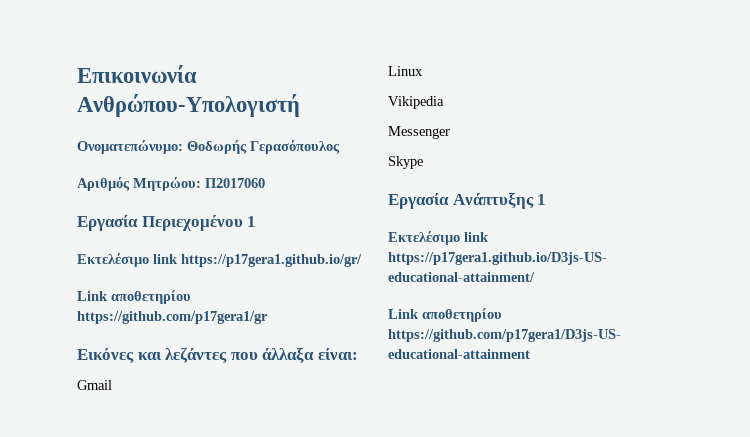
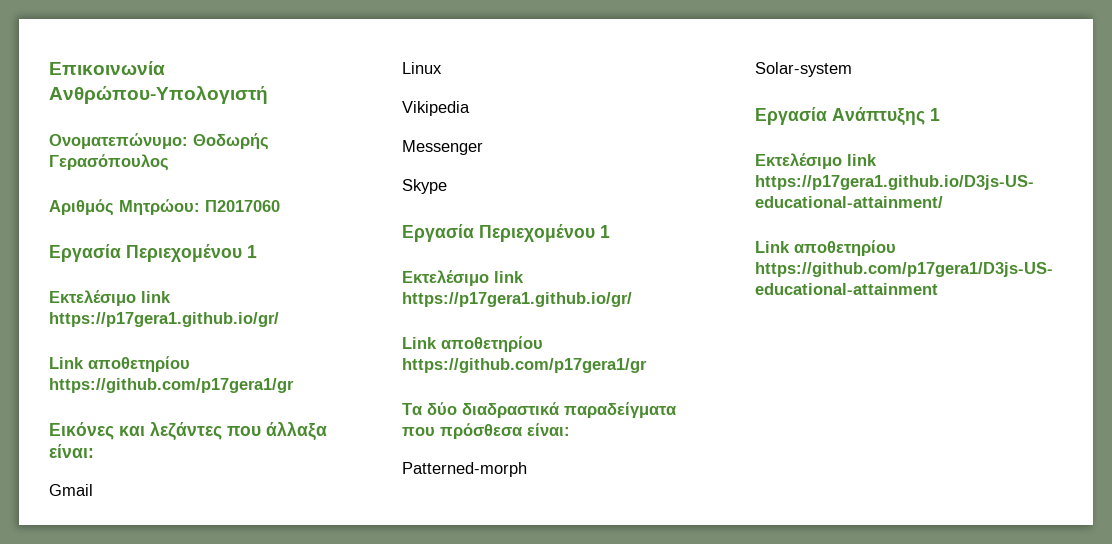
(423, 162) none -> [402,224,610,242] [402,270,524,286] [402,292,632,307] [402,336,543,352] [402,358,647,373] [402,402,676,418] [402,423,570,439] [402,462,527,477] [755,62,852,77] // Εργασία Περιεχομένου 1 // Εκτελέσιμο link https://p17gera1.github.io/gr/ // Link αποθετηρίου https://github.com/p17gera1/gr // Τα δύο διαδραστικά παραδείγματα που πρόσθεσα είναι: // Patterned-morph // Solar-system

